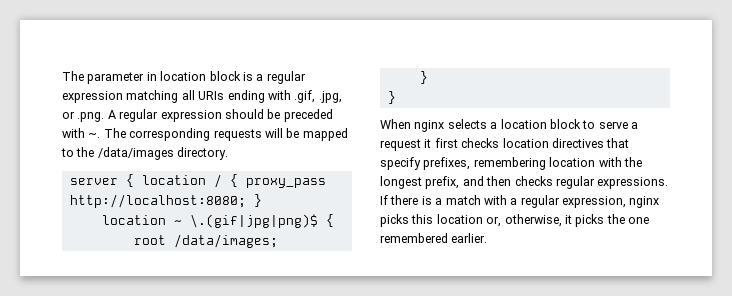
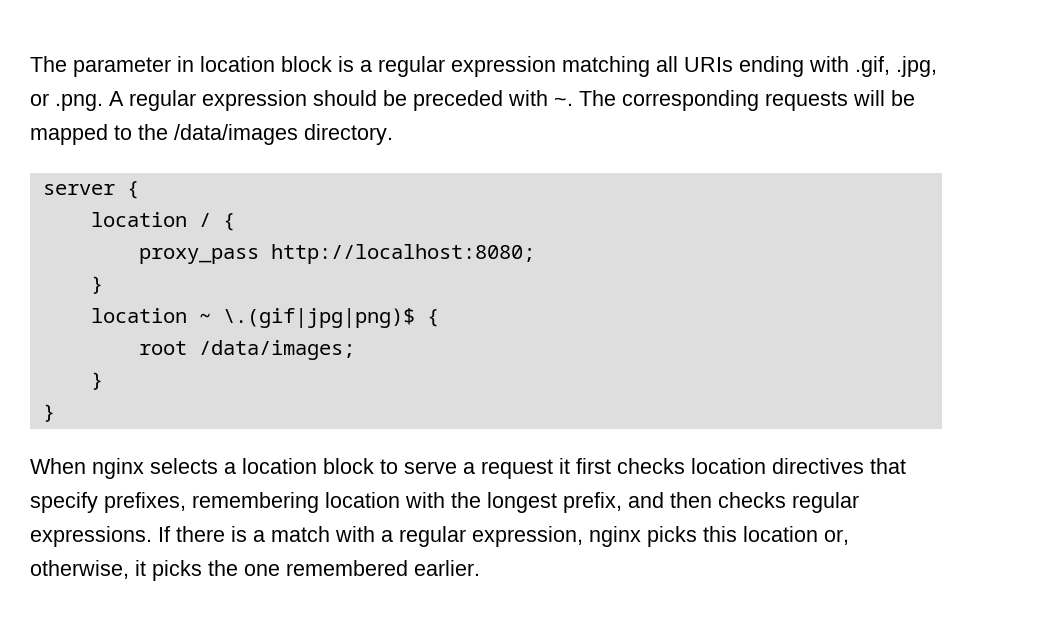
(134, 180) none -> (139, 190) //
(238, 180) none -> (235, 222) //
(246, 201) none -> (535, 254) //

